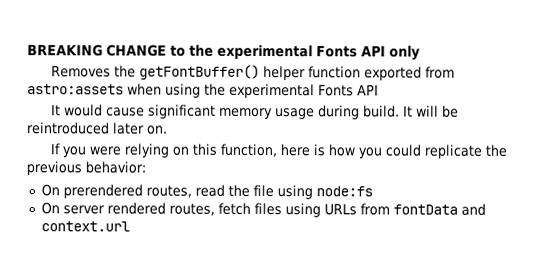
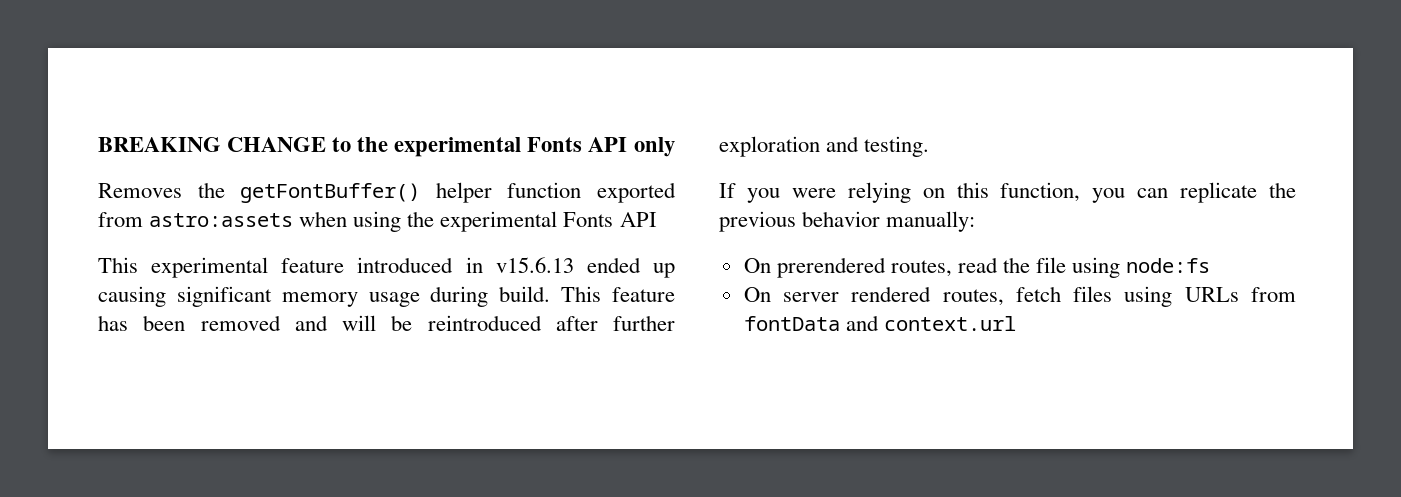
[50,104,145,117] It would cause -> [98,257,675,278] [98,286,166,307] This experimental feature introduced in v15.6.13 ended up causing
[402,105,459,118] [27,122,168,135] It will be reintroduced later on. -> [561,286,676,302] [98,315,675,331] [719,136,930,157] This feature has been removed and will be reintroduced after further exploration and testing.
[279,144,421,159] here is how you could -> [1092,188,1169,203] you can
[85,161,146,174] behavior: -> [802,211,976,232] behavior manually:

